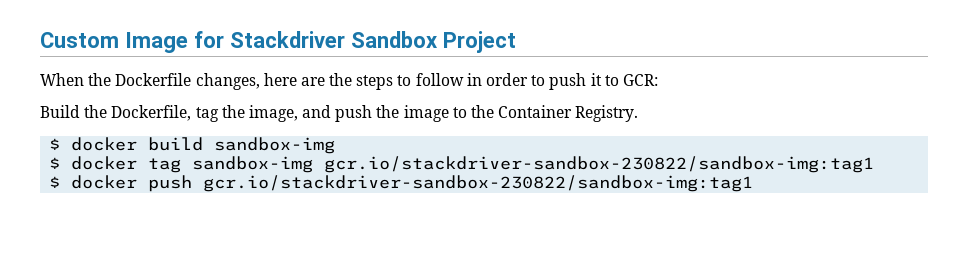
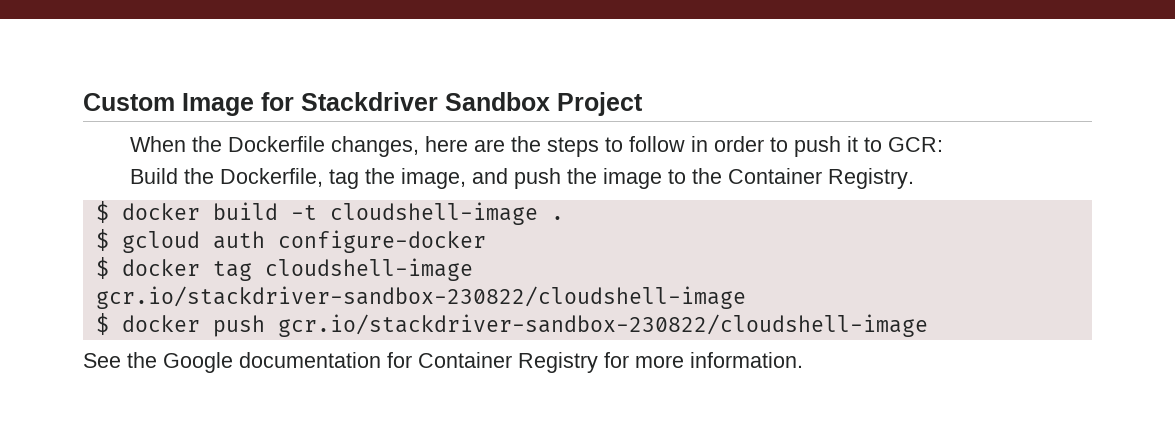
[214,137,336,154] sandbox-img -> [290,202,564,225] [95,229,486,253] -t cloudshell-image . // $ gcloud auth configure-docker
[192,156,875,173] sandbox-img gcr.io/stackdriver-sandbox-230822/sandbox-img:tag1 -> [264,258,473,281] [95,286,746,309] cloudshell-image gcr.io/stackdriver-sandbox-230822/cloudshell-image
[203,175,754,192] gcr.io/stackdriver-sandbox-230822/sandbox-img:tag1 -> [277,314,928,337] [83,352,803,373] gcr.io/stackdriver-sandbox-230822/cloudshell-image // See the Google documentation for Container Registry for more information.

